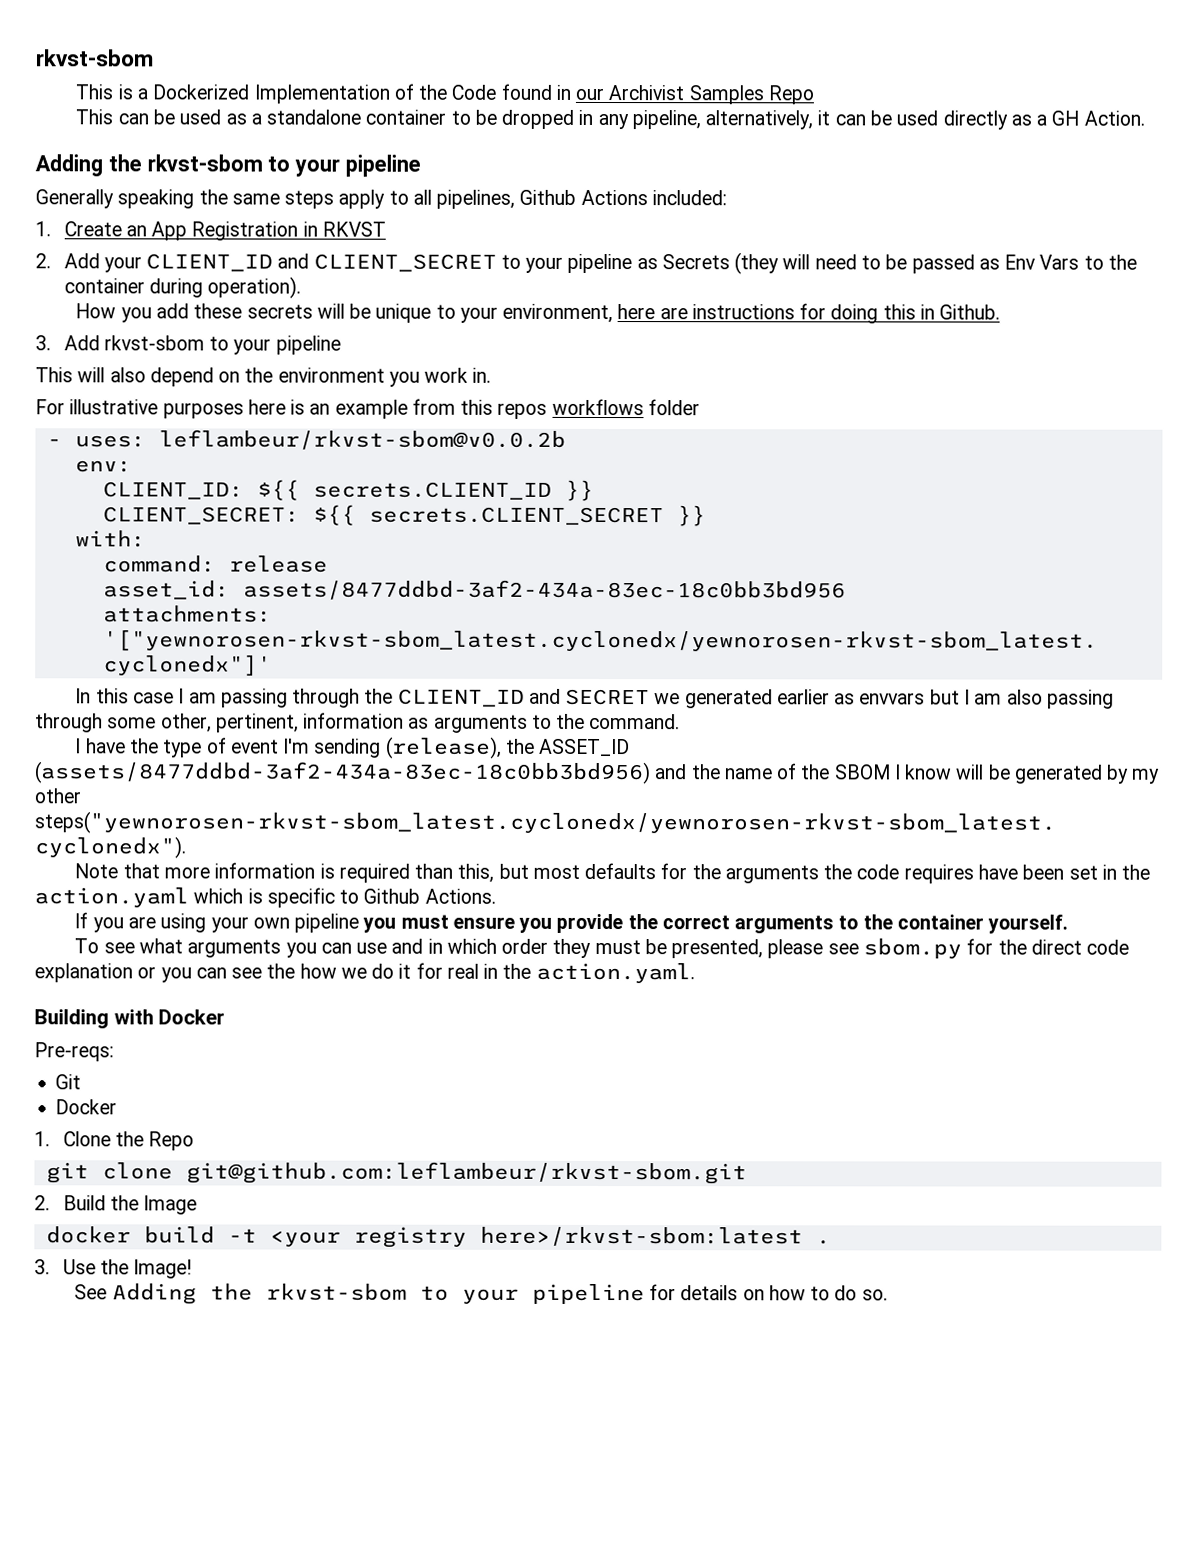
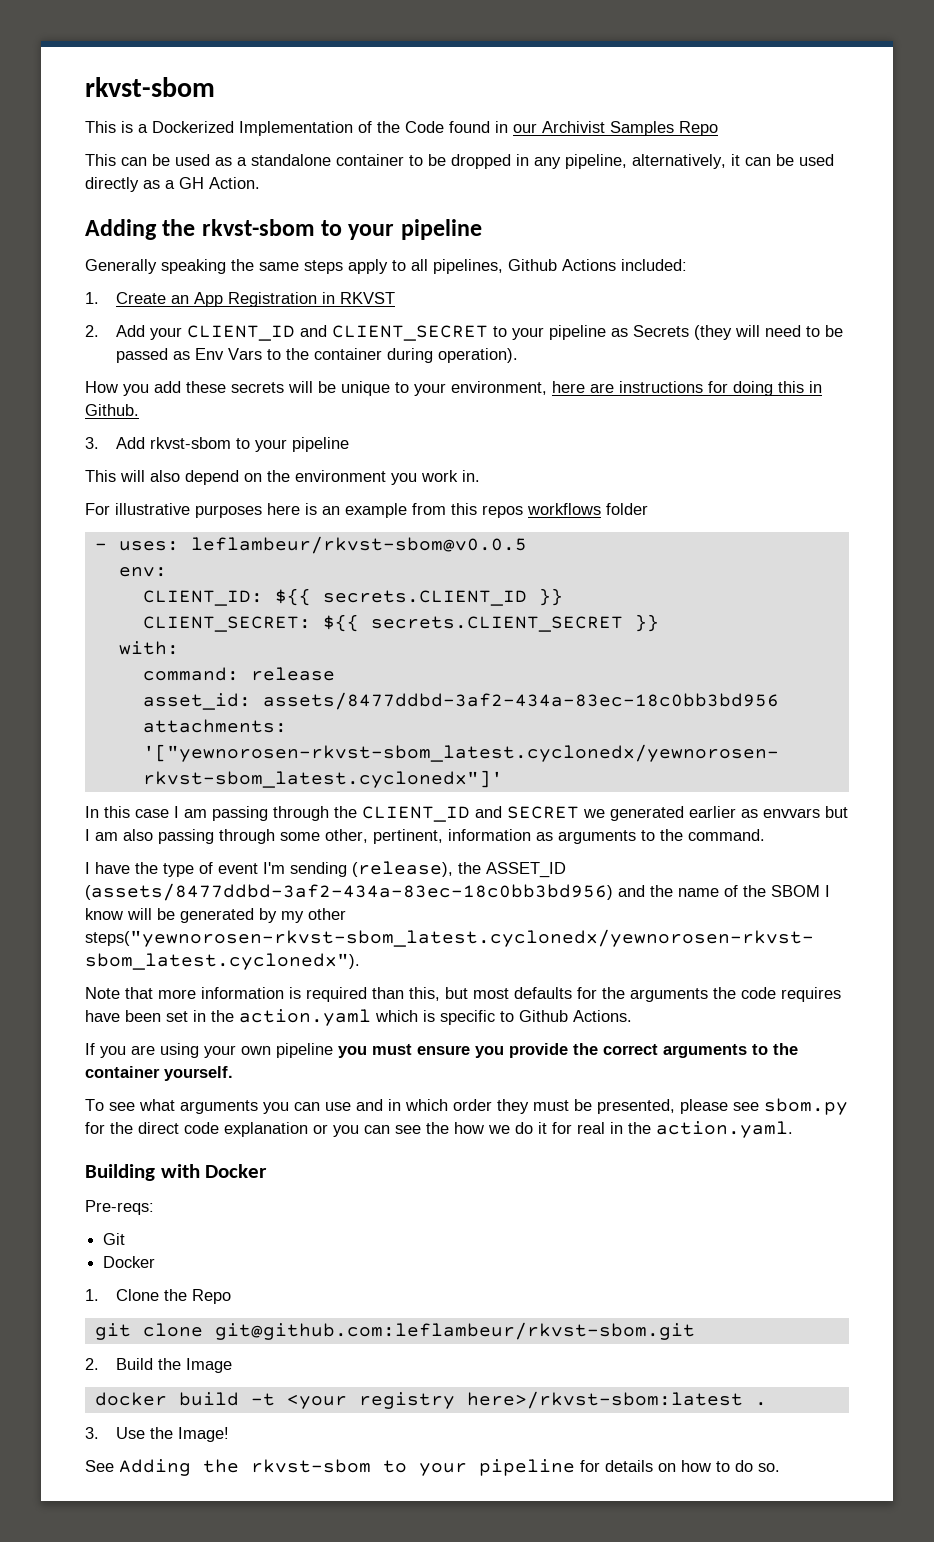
[158,429,566,450] leflambeur/rkvst-sbom@v0.0.2b -> [190,536,527,554] leflambeur/rkvst-sbom@v0.0.5

